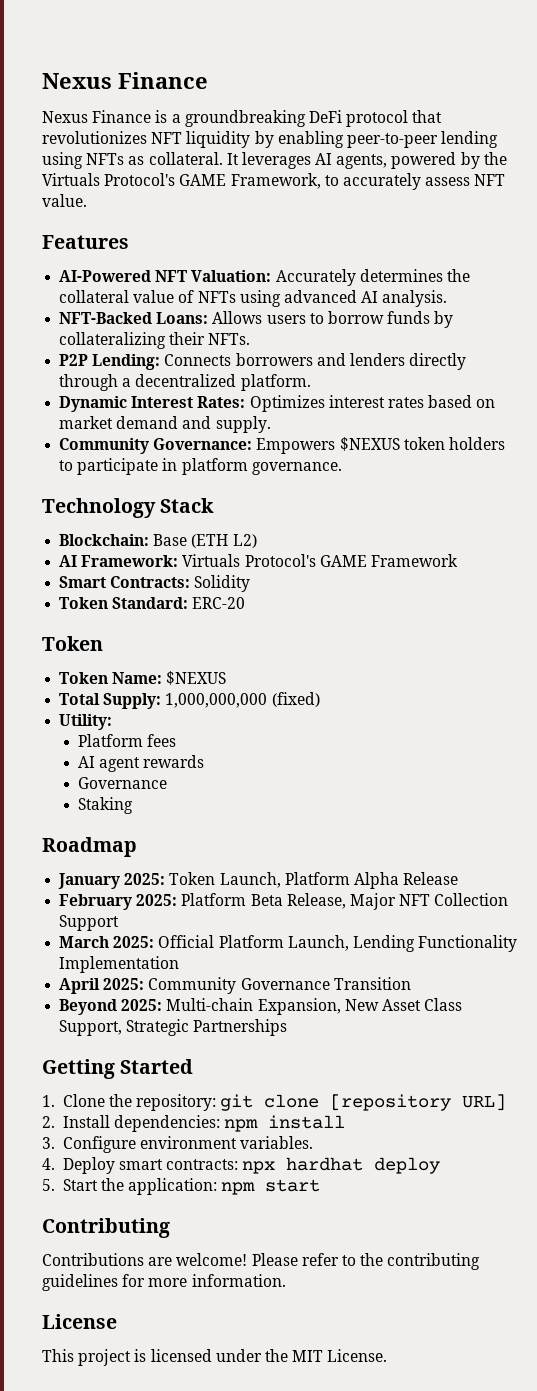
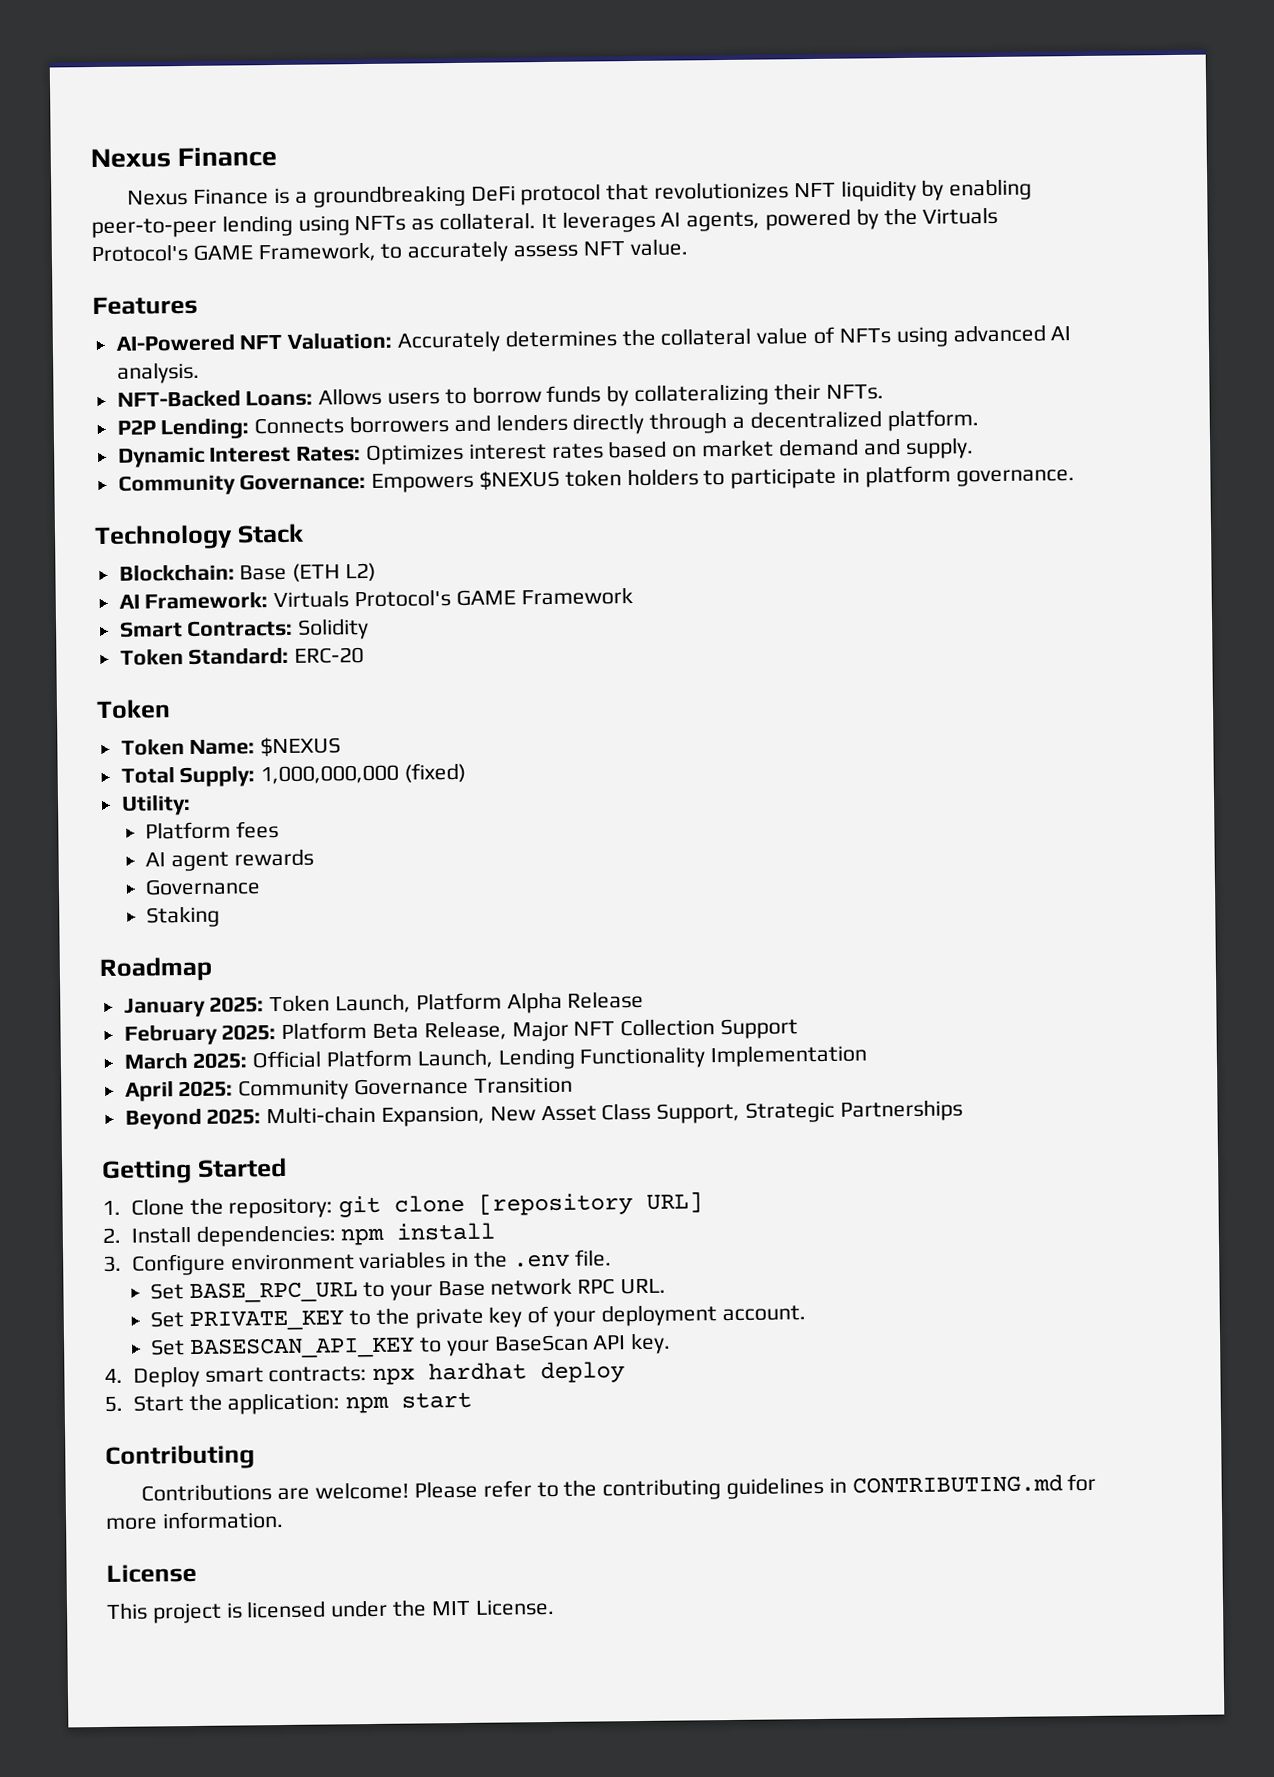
[240,1136,314,1149] variables. -> [359,1249,612,1270] [150,1277,666,1304] [150,1304,806,1332] [151,1332,672,1360] variables in the .env file. // Set BASE_RPC_URL to your Base network RPC URL. // Set PRIVATE_KEY to the private key of your deployment account. // Set BASESCAN_API_KEY to your BaseScan API key.
(118, 1282) none -> [828,1474,1063,1494] in CONTRIBUTING.md

